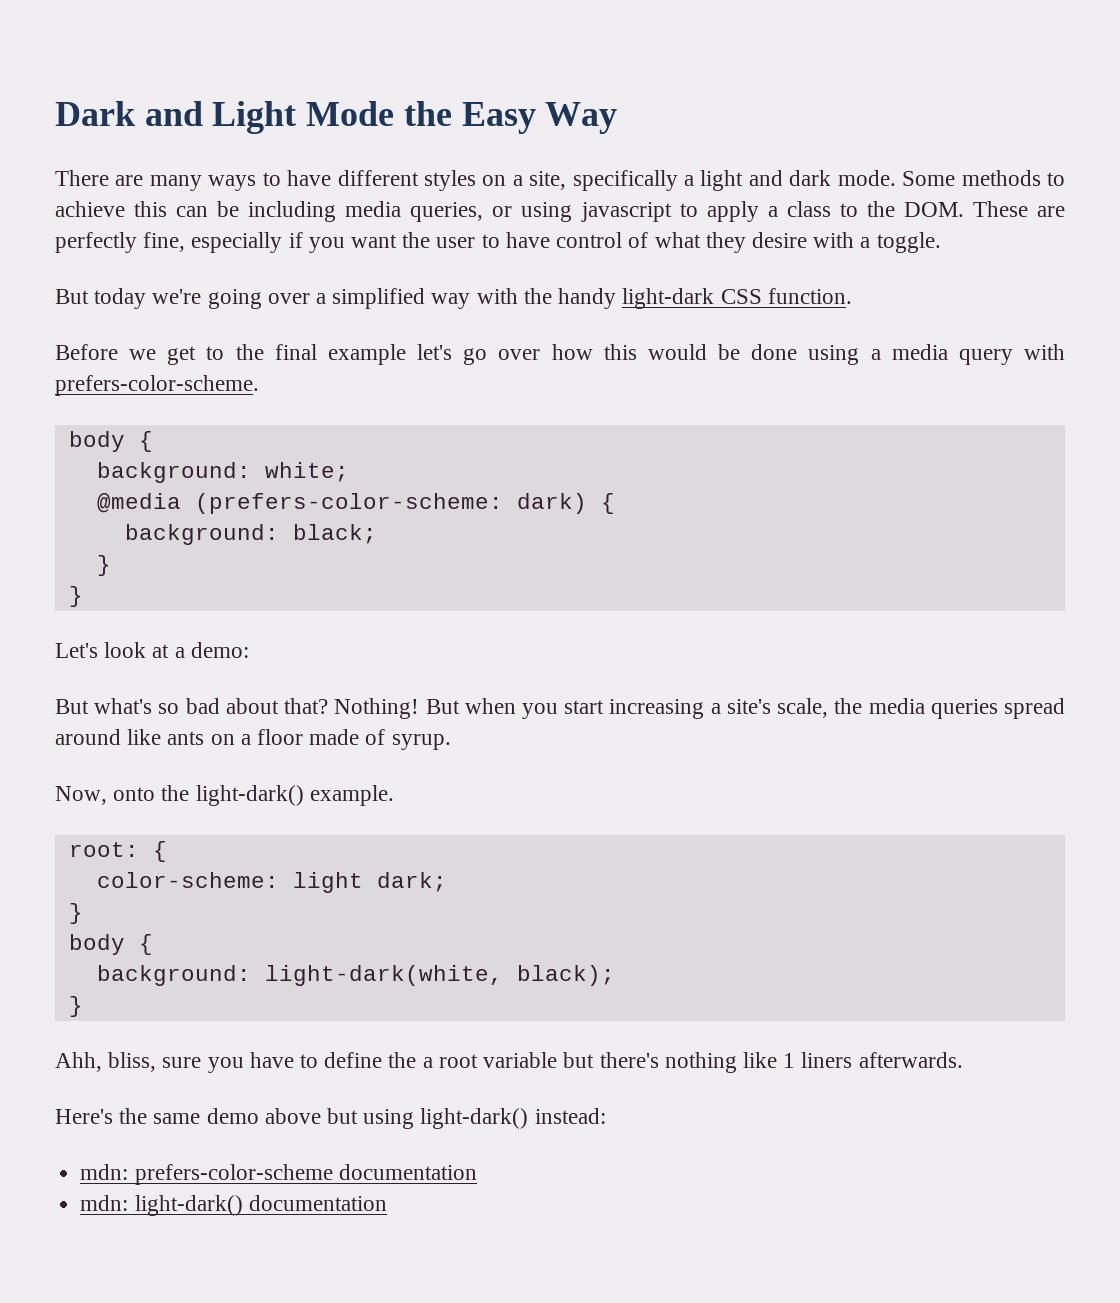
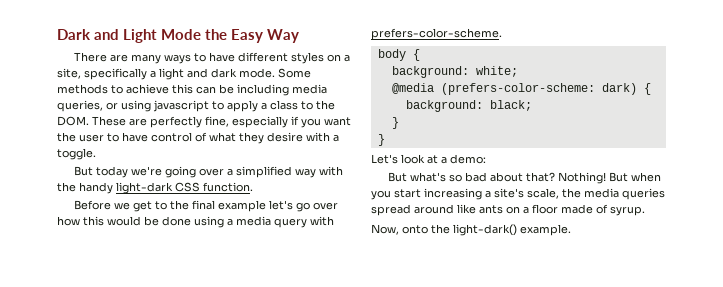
[68,841,167,862] [96,872,447,893] [68,903,83,924] [68,934,153,955] [96,965,615,986] [68,996,83,1017] [55,1052,963,1073] [55,1108,606,1129] [80,1164,477,1185] [80,1195,387,1216] // root: { // color-scheme: light dark; // } // body { // background: light-dark(white, black); // } // Ahh, bliss, sure you have to define the a root variable but there's nothing like 1 liners afterwards. // Here's the same demo above but using light-dark() instead: // mdn: prefers-color-scheme documentation // mdn: light-dark() documentation -> (571, 230) none

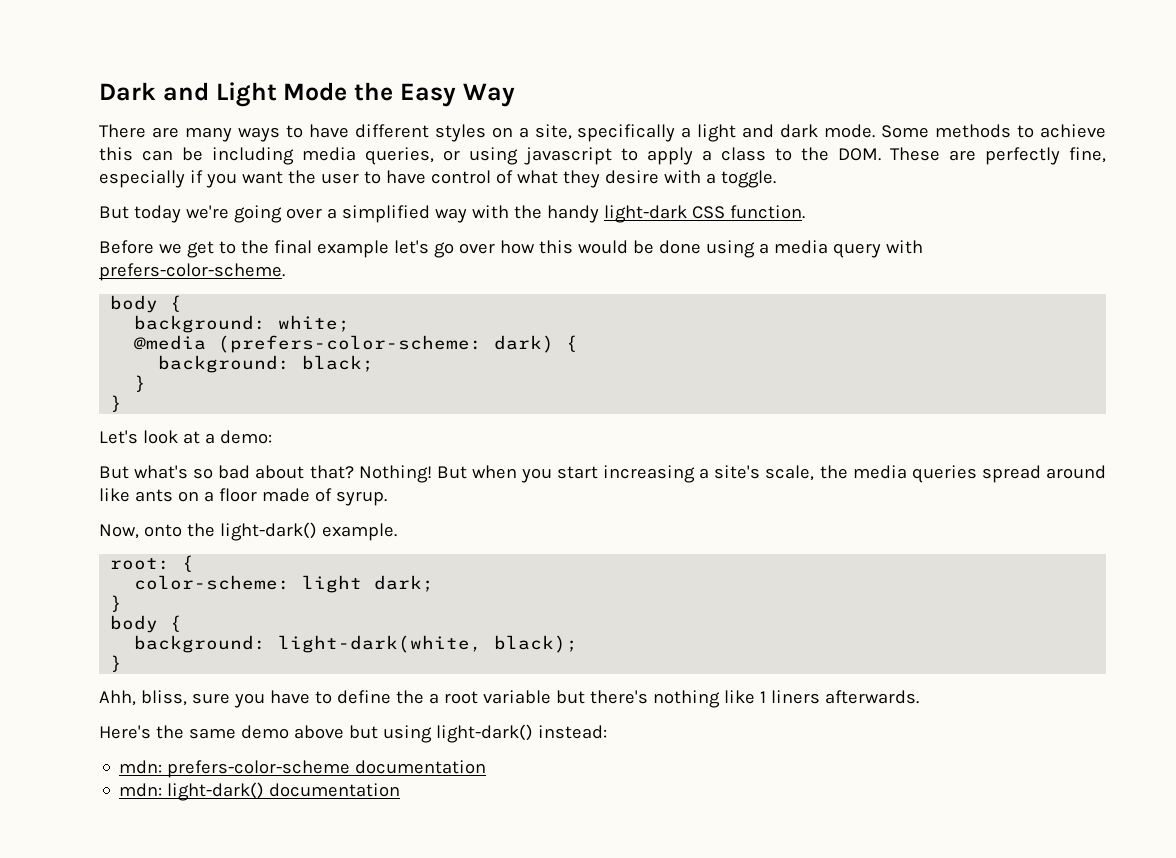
(571, 230) none -> [110,555,195,572] [134,575,435,593] [110,595,123,612] [110,615,183,633] [134,635,579,653] [110,655,123,672] [99,690,919,708] [99,724,607,743] [119,760,487,778] [119,782,401,801] // root: { // color-scheme: light dark; // } // body { // background: light-dark(white, black); // } // Ahh, bliss, sure you have to define the a root variable but there's nothing like 1 liners afterwards. // Here's the same demo above but using light-dark() instead: // mdn: prefers-color-scheme documentation // mdn: light-dark() documentation

